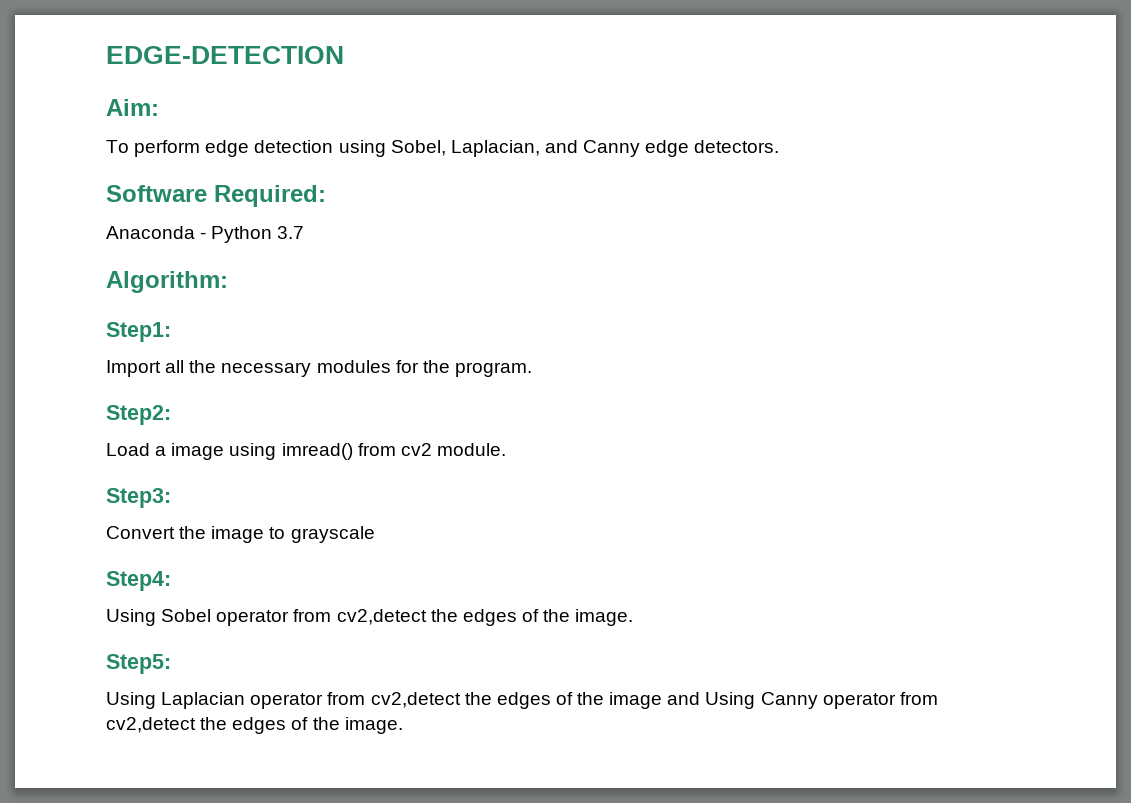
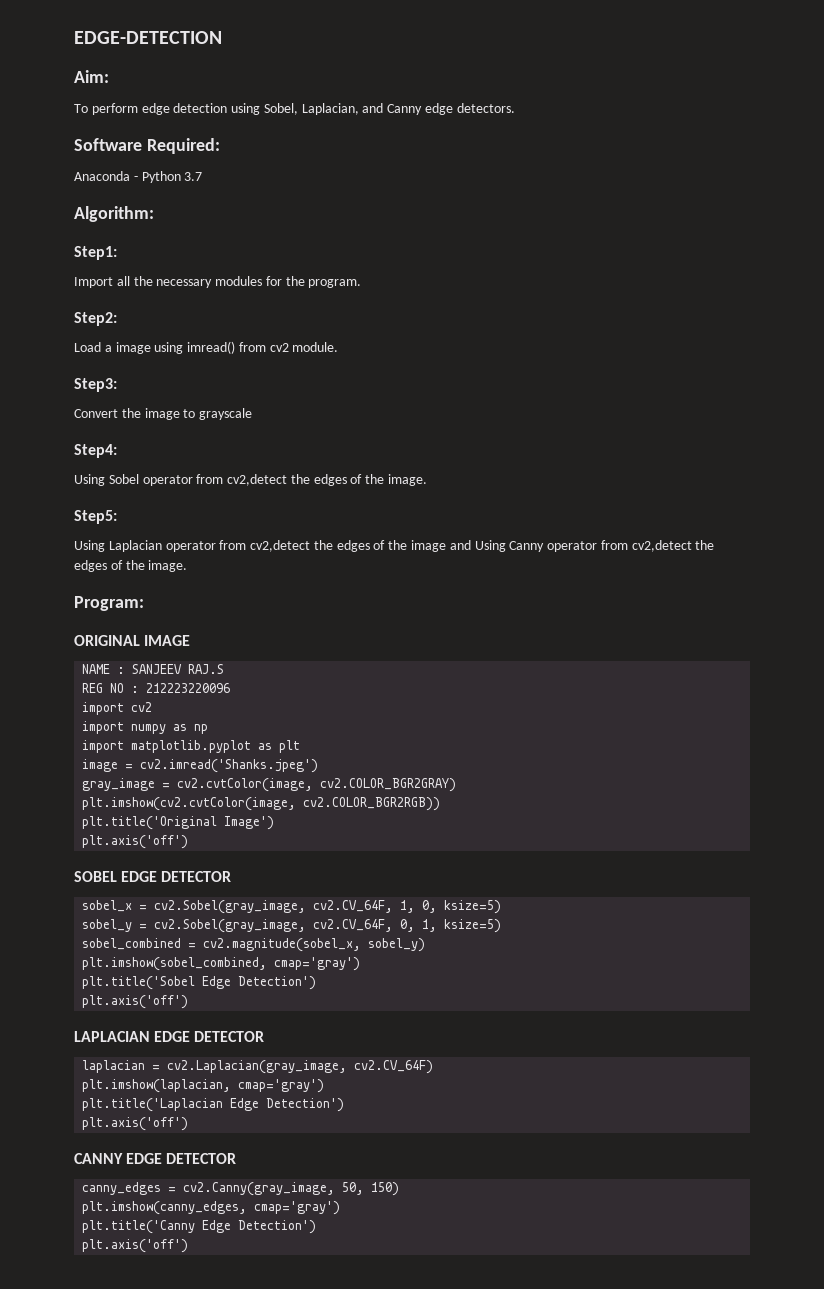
(403, 725) none -> [74,596,144,611] [74,635,191,646] [82,664,225,674] [82,683,231,693] [82,702,153,715] [82,721,209,734] [82,740,301,753] [82,759,319,773] [82,778,457,792] [82,797,441,811] [82,816,275,830] [82,835,189,849] [74,871,232,882] [82,900,502,914] [82,919,502,933] [82,938,426,952] [82,957,361,971] [82,976,317,990] [82,995,189,1009] [74,1031,265,1042] [82,1060,434,1074] [82,1079,325,1093] [82,1098,345,1112] [82,1117,189,1131] [74,1153,237,1164] [82,1182,400,1196] [82,1201,341,1215] [82,1220,317,1234] [82,1239,189,1253] // Program: // ORIGINAL IMAGE // NAME : SANJEEV RAJ.S // REG NO : 212223220096 // import cv2 // import numpy as np // import matplotlib.pyplot as plt // image = cv2.imread('Shanks.jpeg') // gray_image = cv2.cvtColor(image, cv2.COLOR_BGR2GRAY) // plt.imshow(cv2.cvtColor(image, cv2.COLOR_BGR2RGB)) // plt.title('Original Image') // plt.axis('off') // SOBEL EDGE DETECTOR // sobel_x = cv2.Sobel(gray_image, cv2.CV_64F, 1, 0, ksize=5) // sobel_y = cv2.Sobel(gray_image, cv2.CV_64F, 0, 1, ksize=5) // sobel_combined = cv2.magnitude(sobel_x, sobel_y) // plt.imshow(sobel_combined, cmap='gray') // plt.title('Sobel Edge Detection') // plt.axis('off') // LAPLACIAN EDGE DETECTOR // laplacian = cv2.Laplacian(gray_image, cv2.CV_64F) // plt.imshow(laplacian, cmap='gray') // plt.title('Laplacian Edge Detection') // plt.axis('off') // CANNY EDGE DETECTOR // canny_edges = cv2.Canny(gray_image, 50, 150) // plt.imshow(canny_edges, cmap='gray') // plt.title('Canny Edge Detection') // plt.axis('off')

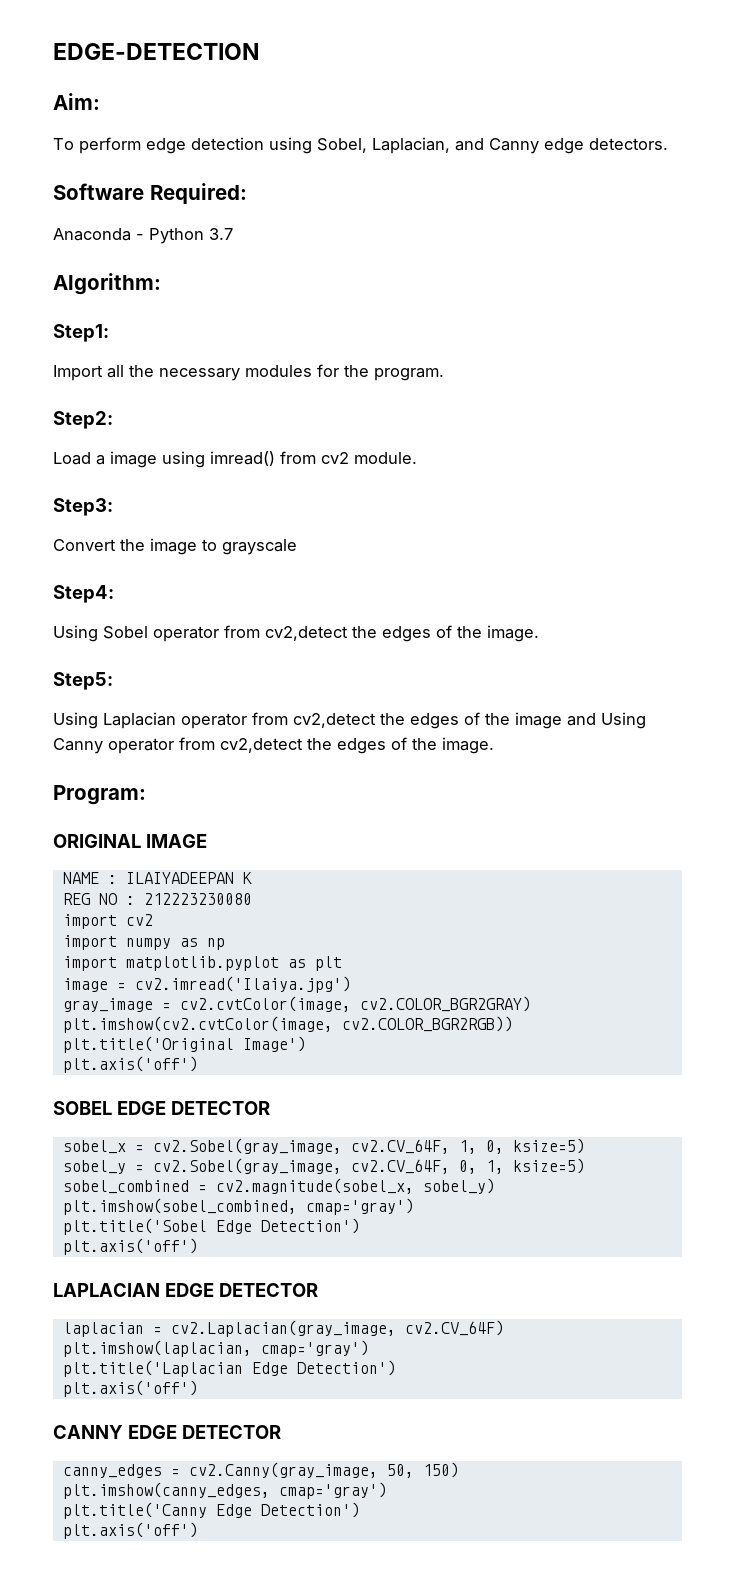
[132,664,225,674] SANJEEV RAJ.S -> [125,872,252,884] ILAIYADEEPAN K
[146,683,231,693] 212223220096 -> [143,893,252,905] 212223230080
[140,759,319,773] cv2.imread('Shanks.jpeg') -> [134,976,351,993] cv2.imread('Ilaiya.jpg')

